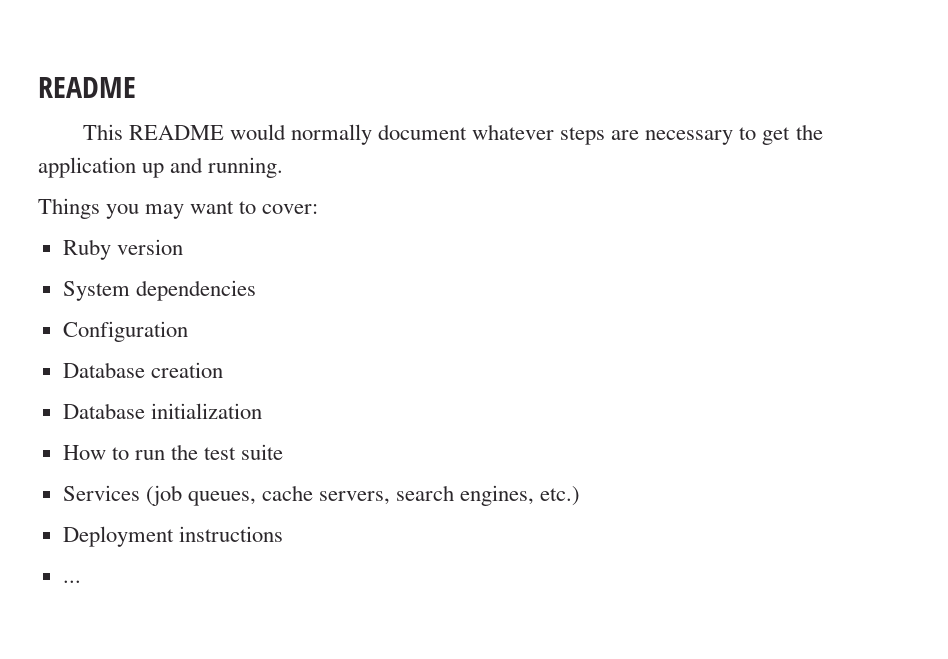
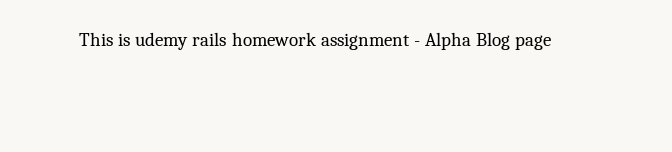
[38,77,136,98] [82,124,823,145] [38,157,284,178] [38,198,319,219] [62,239,183,260] [62,280,256,301] [62,321,188,342] [62,362,223,378] [62,403,262,419] [62,444,284,460] [62,485,581,506] [62,526,283,547] [62,580,81,583] README // This README would normally document whatever steps are necessary to get the application up and running. // Things you may want to cover: // Ruby version // System dependencies // Configuration // Database creation // Database initialization // How to run the test suite // Services (job queues, cache servers, search engines, etc.) // Deployment instructions // ... -> [79,32,552,50] This is udemy rails homework assignment - Alpha Blog page

